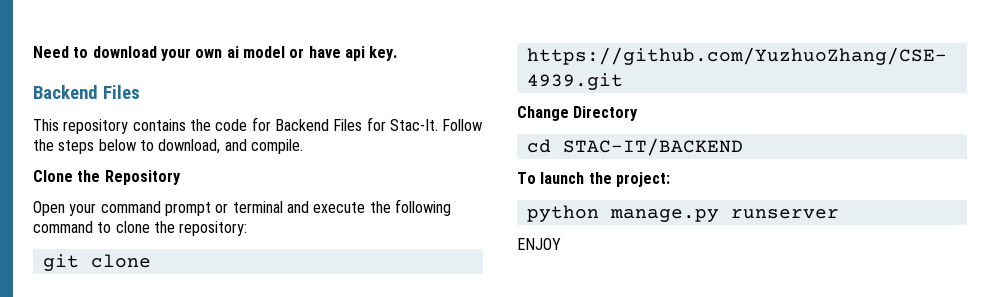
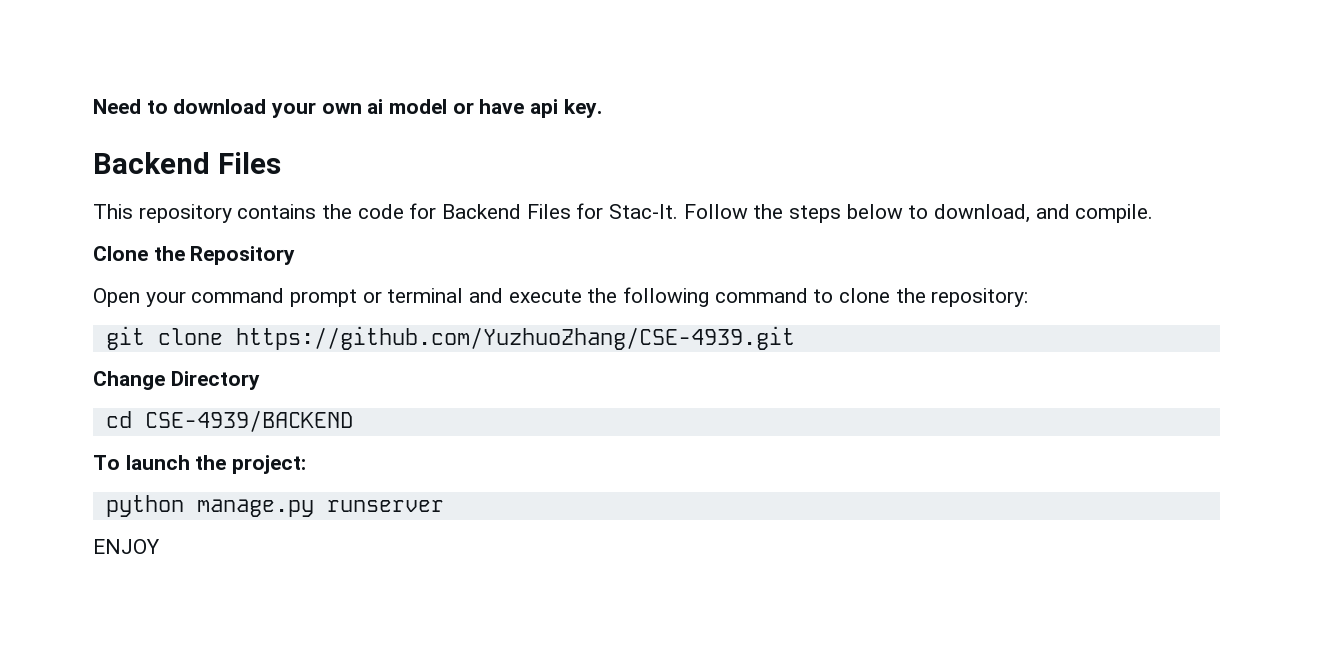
[562,138,743,156] STAC-IT/BACKEND -> [144,410,353,432] CSE-4939/BACKEND

